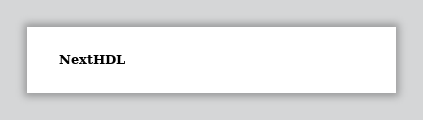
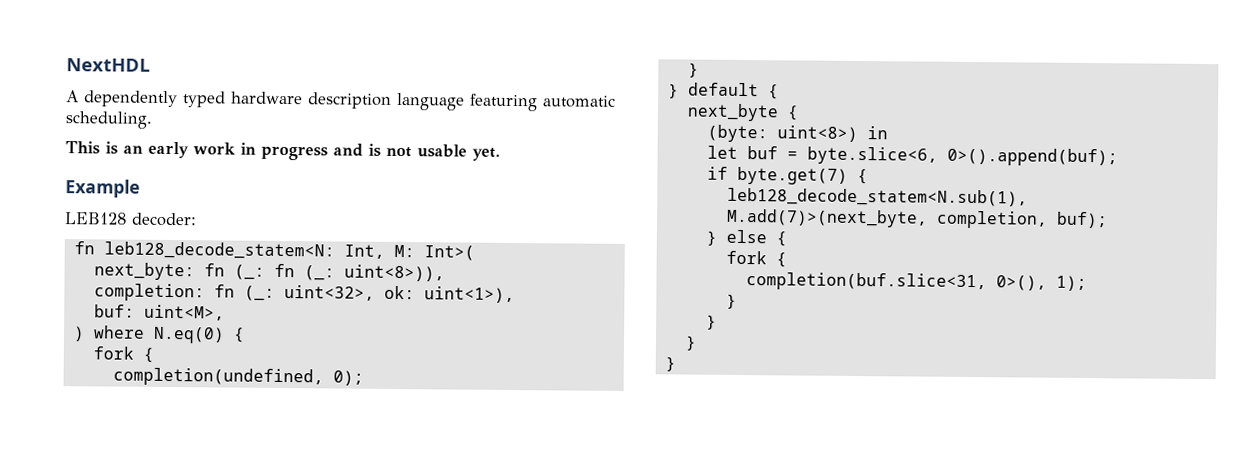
(125, 59) none -> [66,90,616,112] [65,111,152,129] [65,141,500,161] [65,179,140,198] [64,212,197,227] [73,241,475,261] [93,262,445,282] [93,283,515,304] [93,304,225,321] [72,325,245,344] [92,346,154,363] [112,367,364,387] [687,62,699,78] [667,82,779,100] [686,103,799,122] [706,124,888,143] [706,145,1118,167] [706,166,868,185] [726,187,1028,207] [726,208,1108,229] [705,229,787,247] [725,250,787,268] [745,272,1087,292] [725,293,737,309] [705,314,717,330] [684,335,697,351] [664,356,676,372] // A dependently typed hardware description language featuring automatic scheduling. // This is an early work in progress and is not usable yet. // Example // LEB128 decoder: // fn leb128_decode_statem<N: Int, M: Int>( // next_byte: fn (_: fn (_: uint<8>)), // completion: fn (_: uint<32>, ok: uint<1>), // buf: uint<M>, // ) where N.eq(0) { // fork { // completion(undefined, 0); // } // } default { // next_byte { // (byte: uint<8>) in // let buf = byte.slice<6, 0>().append(buf); // if byte.get(7) { // leb128_decode_statem<N.sub(1), M.add(7)>(next_byte, completion, buf); // } else { // fork { // completion(buf.slice<31, 0>(), 1); // } // } // } // }

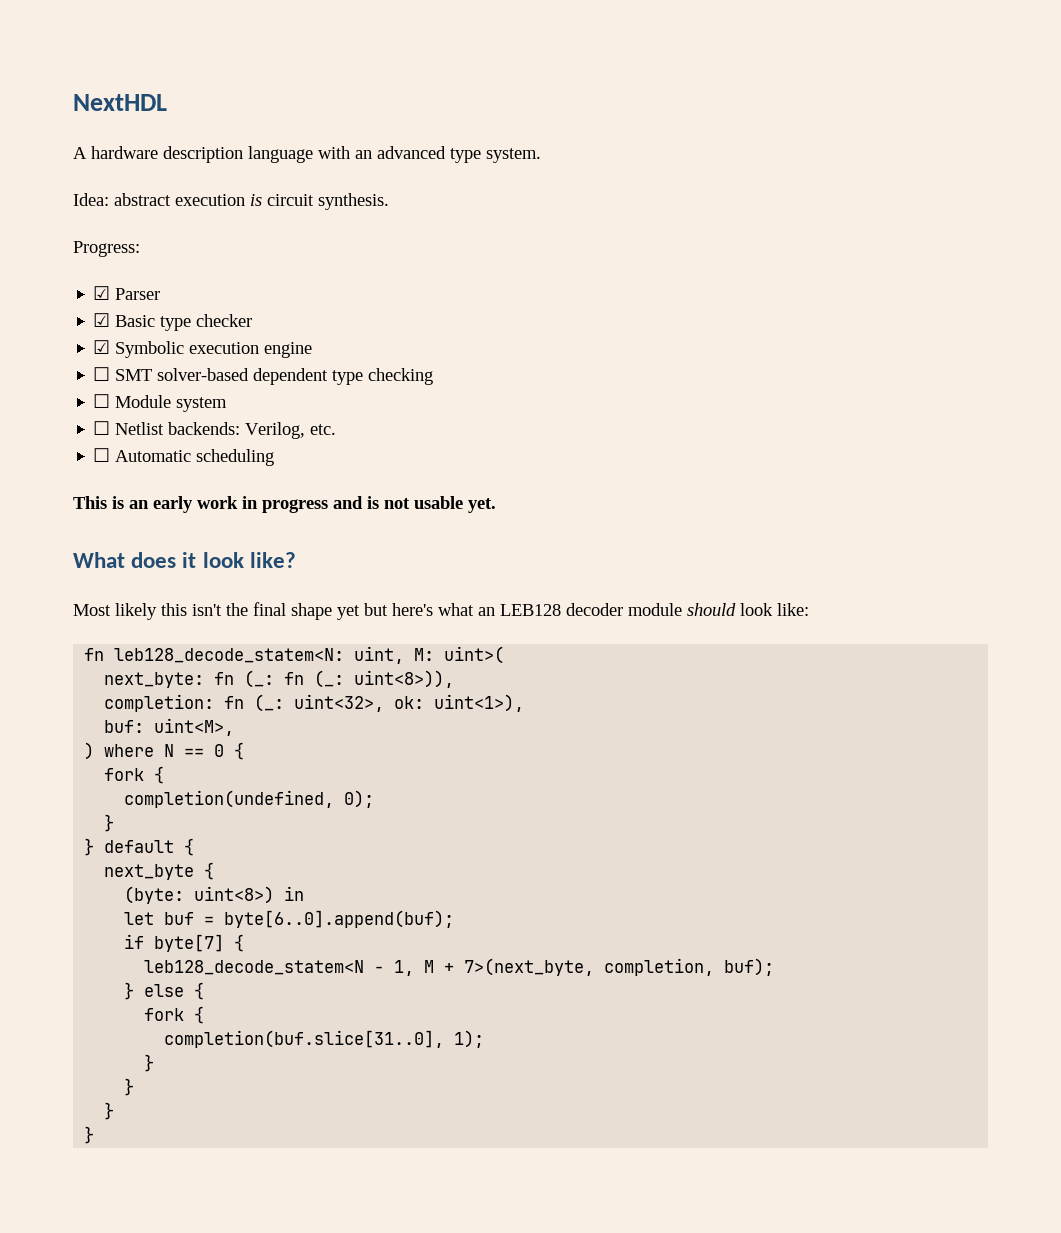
[84,90,226,108] dependently typed -> (87, 153) none
[469,93,616,112] [65,111,152,129] featuring automatic scheduling. -> [318,146,541,163] [73,193,389,210] [73,241,140,257] [93,286,161,300] [93,313,253,331] [93,340,313,358] [93,367,434,385] [93,394,228,412] [93,421,337,439] [93,448,275,466] with an advanced type system. // Idea: abstract execution is circuit synthesis. // Progress: // ☑ Parser // ☑ Basic type checker // ☑ Symbolic execution engine // ☐ SMT solver-based dependent type checking // ☐ Module system // ☐ Netlist backends: Verilog, etc. // ☐ Automatic scheduling
[65,179,140,198] [64,212,197,227] Example // LEB128 decoder: -> [73,552,296,568] [73,602,809,620] What does it look like? // Most likely this isn't the final shape yet but here's what an LEB128 decoder module should look like:
[343,244,475,261] Int, M: Int>( -> [354,646,505,664] uint, M: uint>(
[152,326,225,344] N.eq(0) -> [164,744,225,757] N == 0
[806,146,1118,167] byte.slice<6, 0>().append(buf); -> [224,910,455,928] byte[6..0].append(buf);
[736,166,868,185] [726,187,1028,207] [726,208,928,228] byte.get(7) { // leb128_decode_statem<N.sub(1), M.add(7)>(next_byte, -> [154,934,245,952] [144,958,595,976] byte[7] { // leb128_decode_statem<N - 1, M + 7>(next_byte,
[745,272,1047,292] completion(buf.slice<31, 0>(), -> [164,1030,445,1048] completion(buf.slice[31..0],

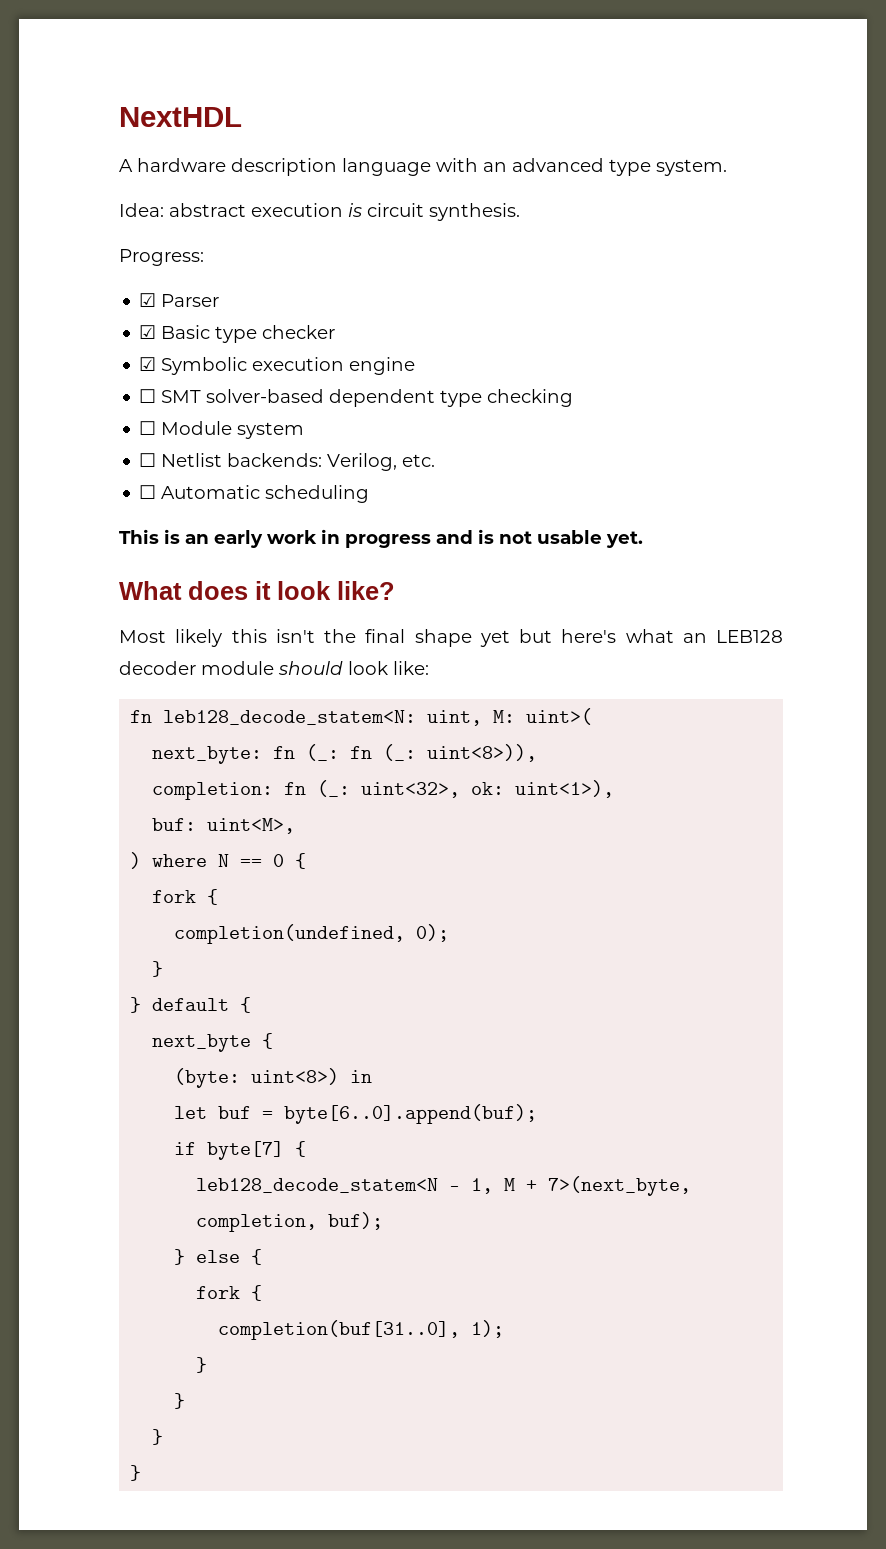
[164,1030,445,1048] completion(buf.slice[31..0], -> [218,1320,461,1340] completion(buf[31..0],

